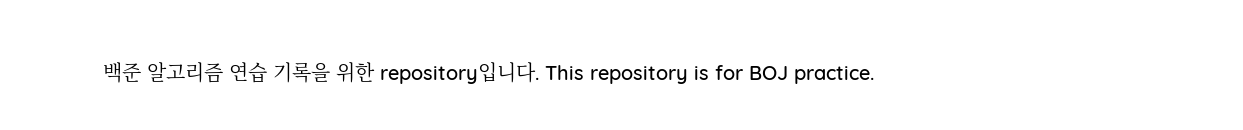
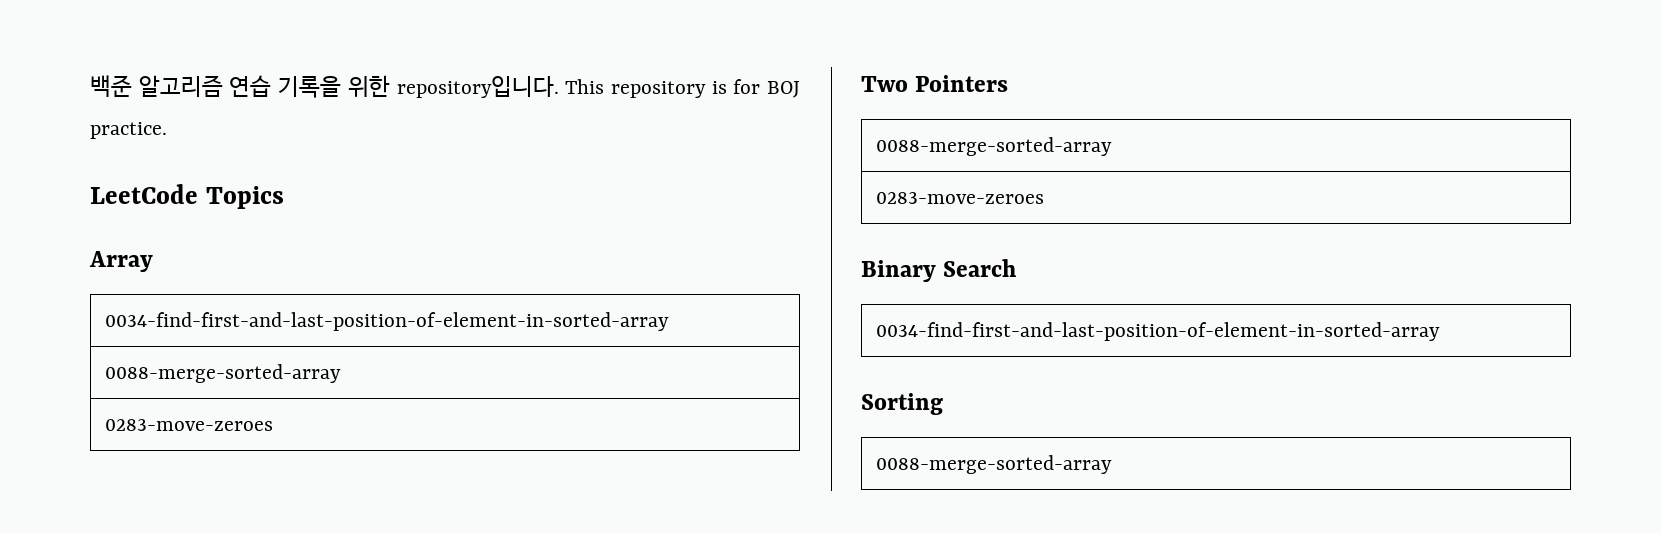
(874, 75) none -> [90,184,284,209] [89,251,153,272] [104,312,669,331] [104,364,341,383] [104,419,273,431] [861,75,1009,92] [875,137,1112,156] [875,192,1044,204] [861,259,1017,282] [875,322,1440,341] [861,393,943,415] [875,455,1112,474] // LeetCode Topics // Array // 0034-find-first-and-last-position-of-element-in-sorted-array // 0088-merge-sorted-array // 0283-move-zeroes // Two Pointers // 0088-merge-sorted-array // 0283-move-zeroes // Binary Search // 0034-find-first-and-last-position-of-element-in-sorted-array // Sorting // 0088-merge-sorted-array

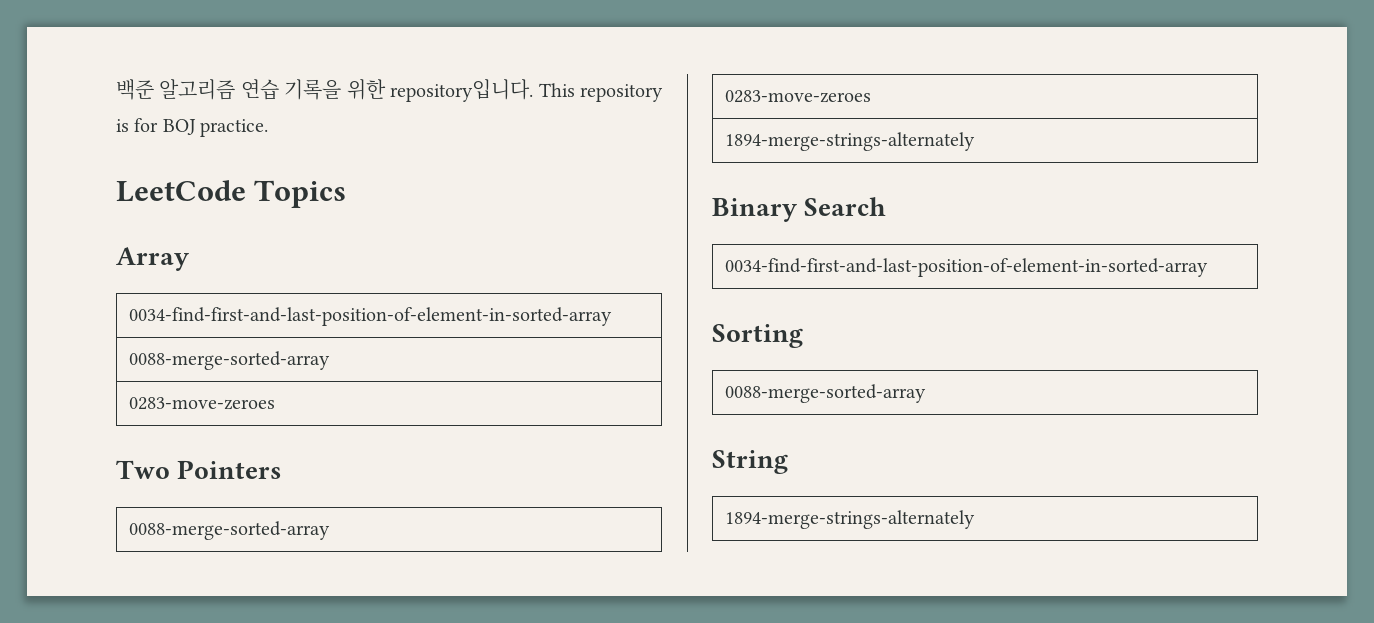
(1044, 198) none -> [724,132,975,151] // 1894-merge-strings-alternately
(1112, 464) none -> [712,450,788,474] [724,510,975,529] // String // 1894-merge-strings-alternately

